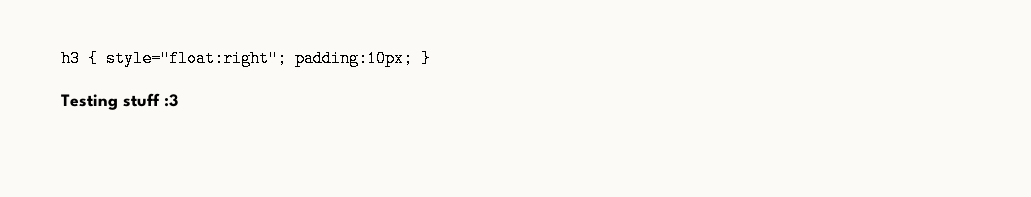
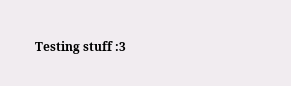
[61,50,431,67] h3 { style="float:right"; padding:10px; } // -> (35, 47) none

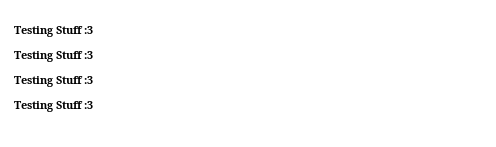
[35,41,127,54] Testing stuff :3 -> [14,26,93,37] [14,51,93,62] [14,76,93,87] [14,101,93,112] Testing Stuff :3 // Testing Stuff :3 // Testing Stuff :3 // Testing Stuff :3

